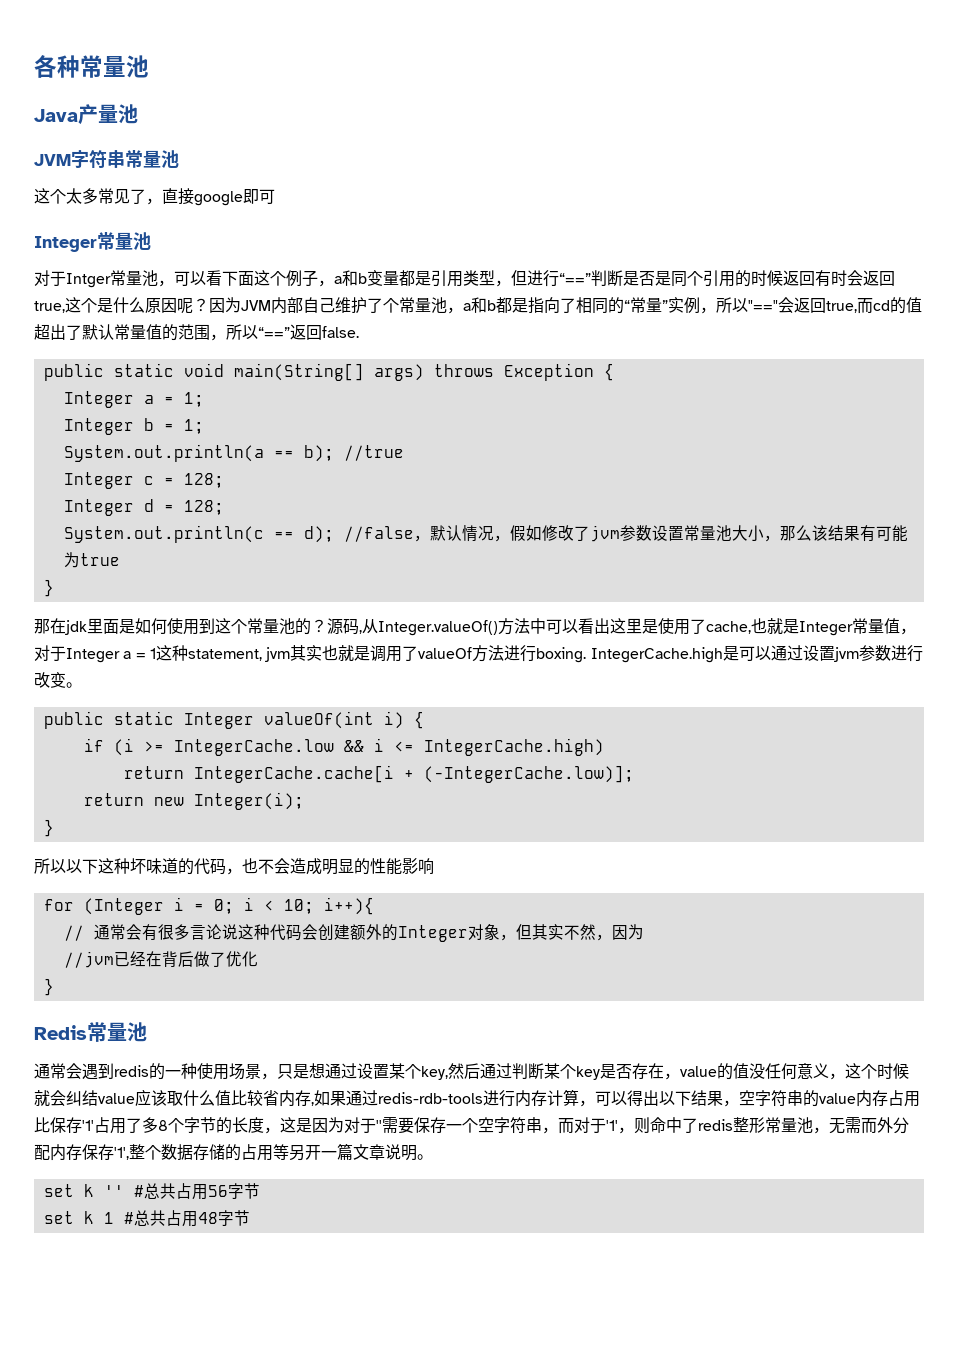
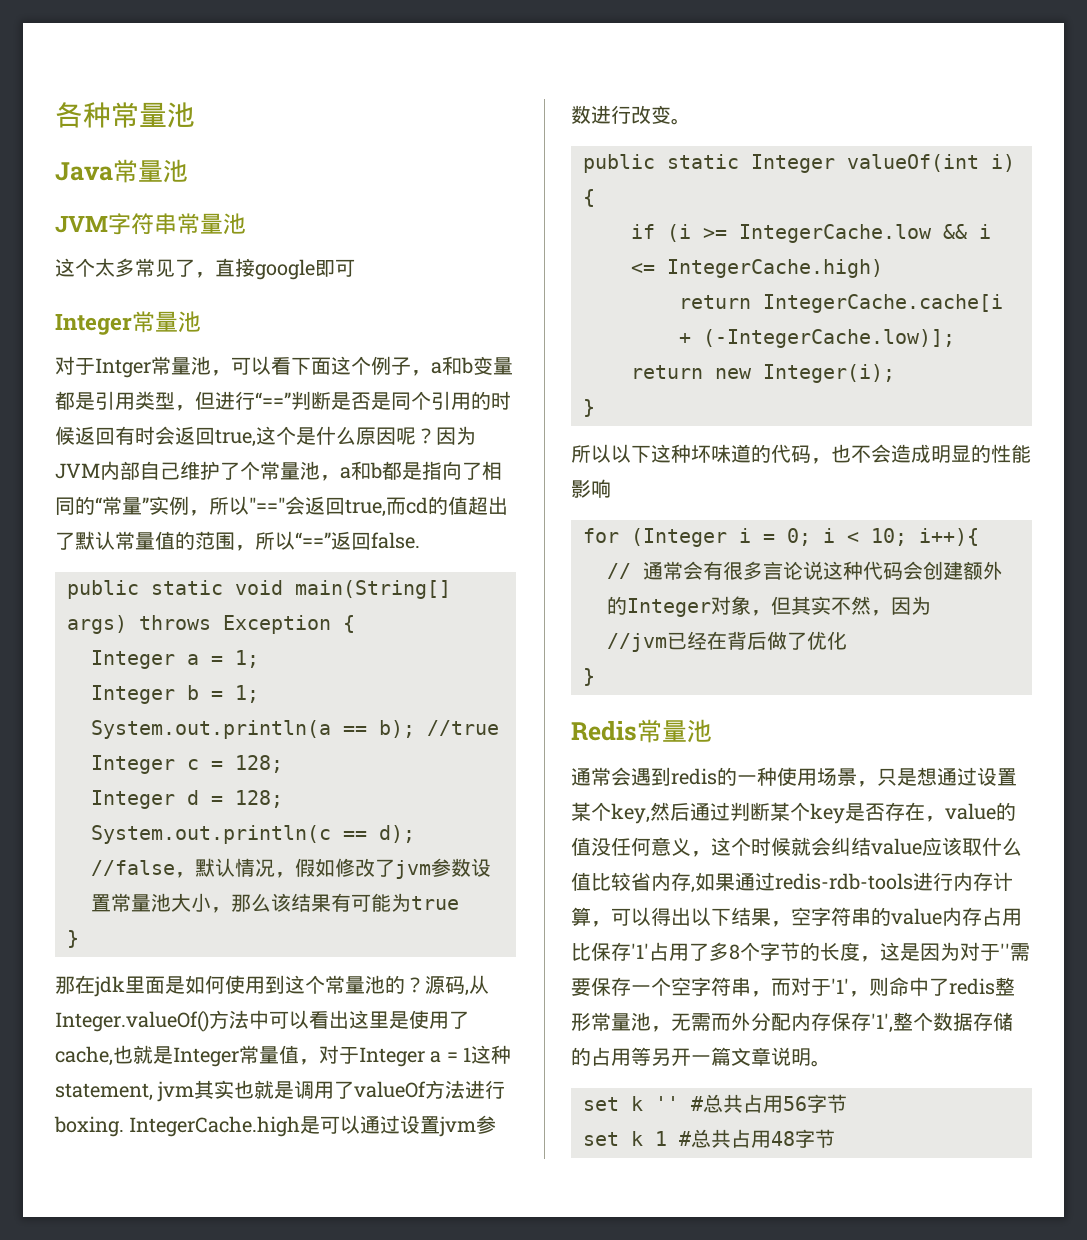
[78,104,98,125] 产 -> [113,159,138,183] 常

